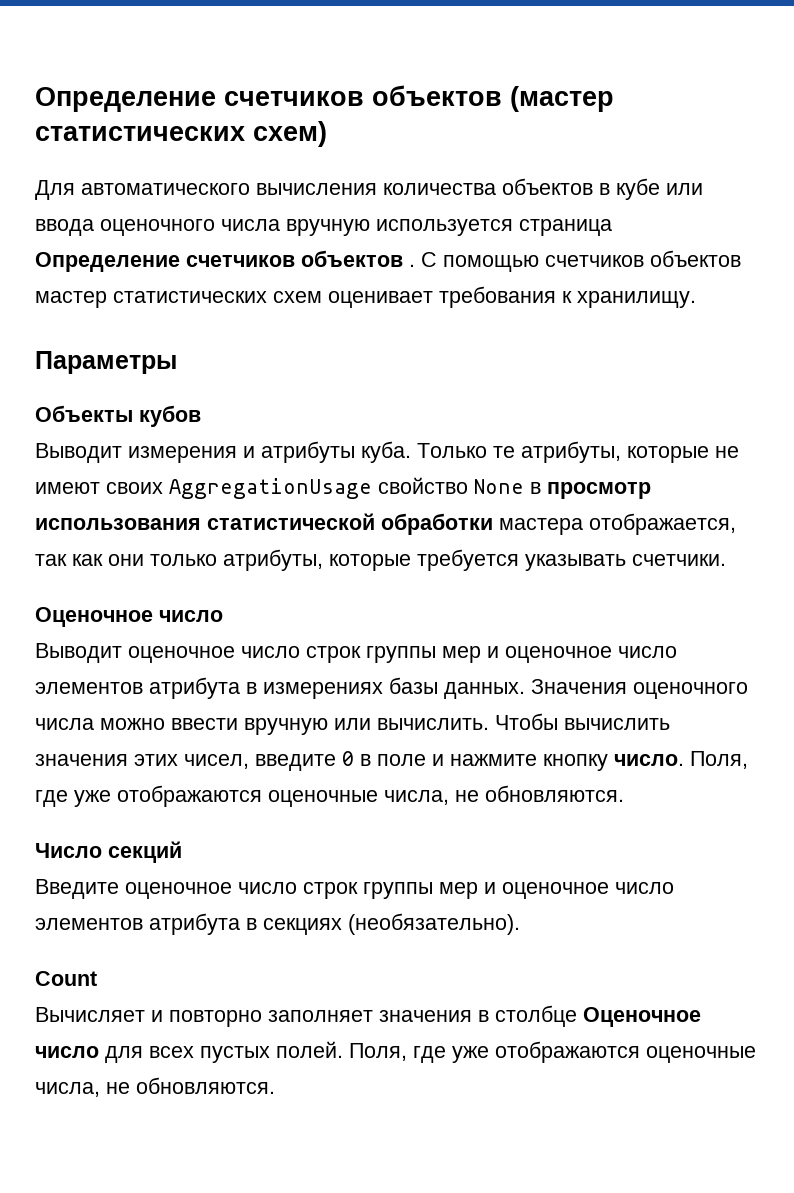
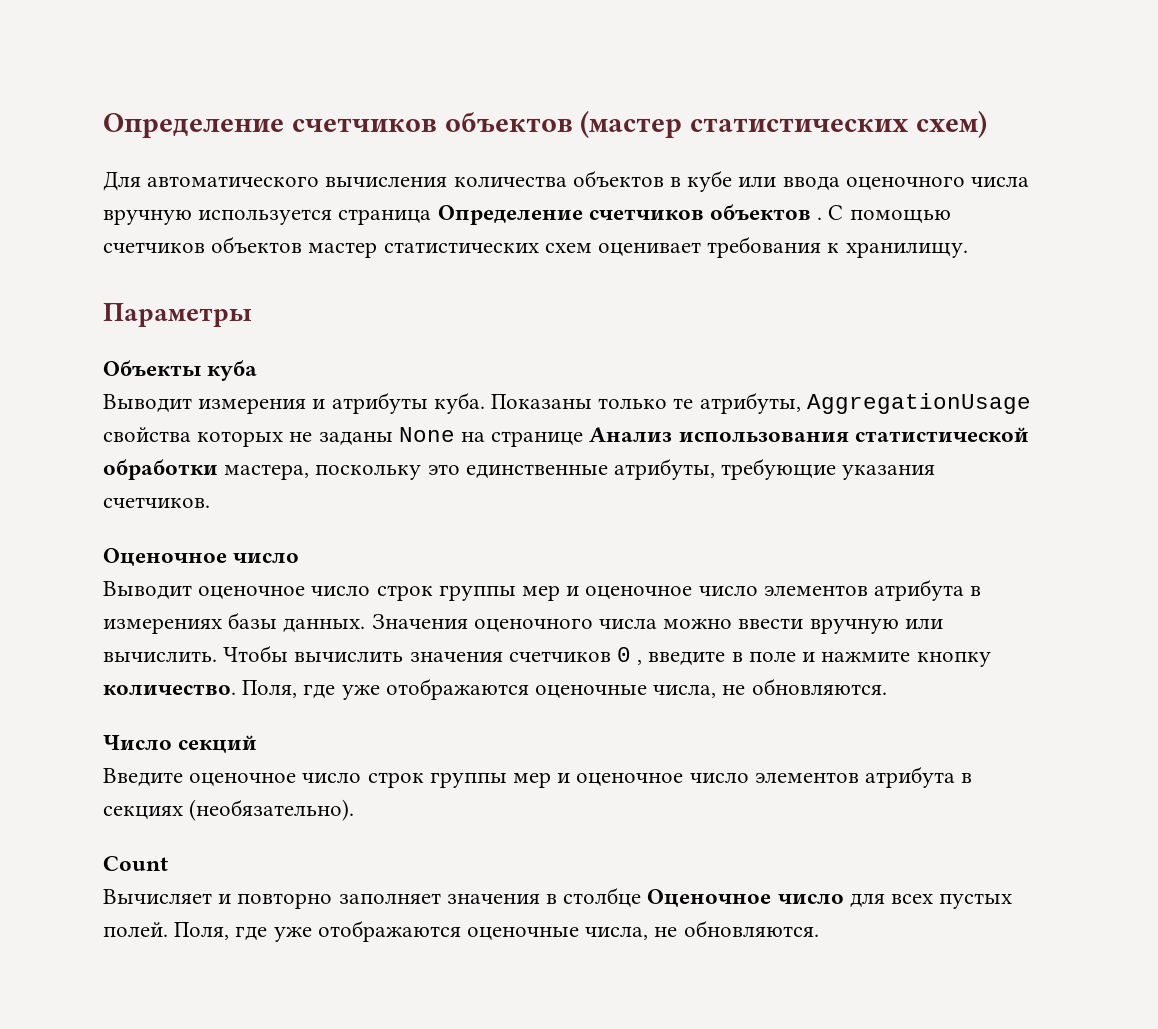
[139,405,201,427] кубов -> [207,360,258,381] куба
[417,441,739,463] [35,477,651,499] [35,513,736,535] [35,549,726,571] Только те атрибуты, которые не имеют своих AggregationUsage свойство None в просмотр использования статистической обработки мастера отображается, так как они только атрибуты, которые требуется указывать счетчики. -> [491,392,1031,414] [103,427,1029,447] [103,458,936,480] [103,497,210,508] Показаны только те атрибуты, AggregationUsage свойства которых не заданы None на странице Анализ использования статистической обработки мастера, поскольку это единственные атрибуты, требующие указания счетчиков.
[134,751,354,771] этих чисел, введите 0 -> [508,647,726,666] счетчиков 0 , введите
[614,754,684,766] число. -> [103,684,236,695] количество.

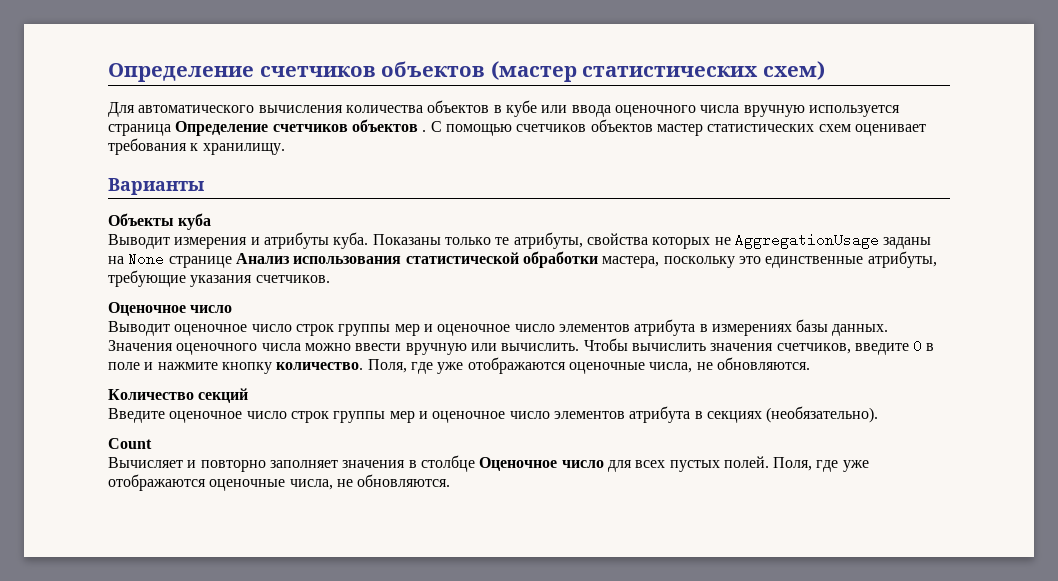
[103,303,252,327] Параметры -> [108,178,204,195] Варианты
[806,393,1031,414] AggregationUsage -> (583, 240) none
[318,427,486,446] заданы None на -> [734,233,932,249] [108,252,165,266] AggregationUsage заданы на None
[508,647,726,666] счетчиков 0 , введите -> [776,339,923,355] счетчиков, введите 0
[103,735,172,750] Число -> [108,389,194,400] Количество

